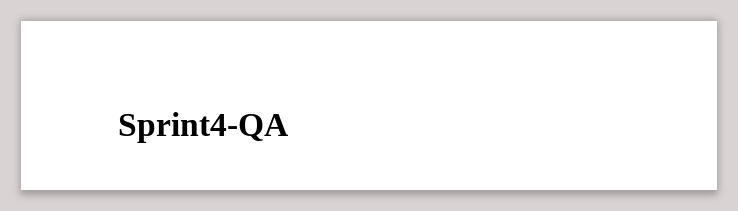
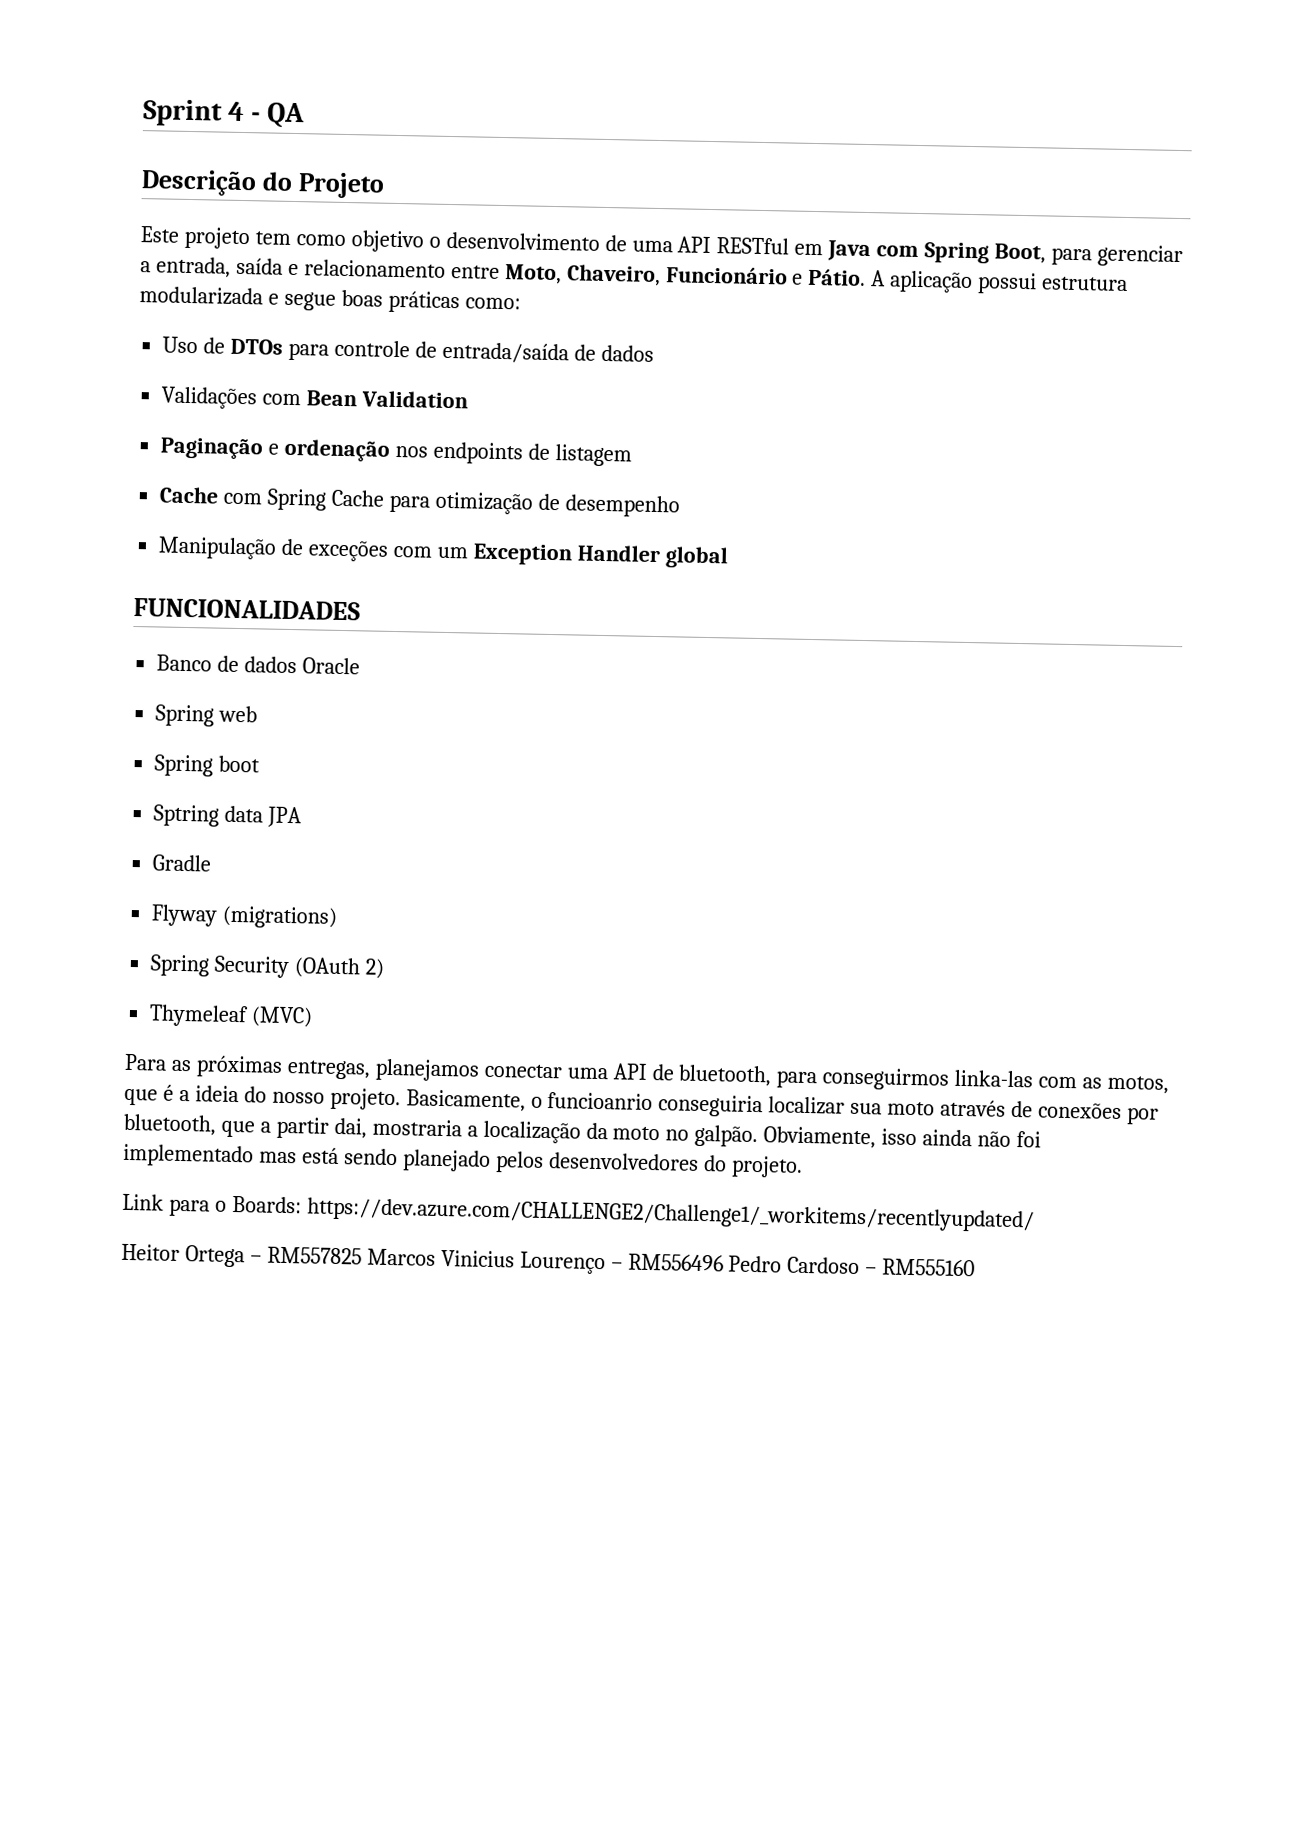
[118,112,288,143] Sprint4-QA -> [142,99,306,129] [141,169,385,199] [140,226,1183,268] [140,256,1129,295] [139,286,521,314] [162,336,654,364] [161,386,469,410] [160,437,632,467] [159,486,680,518] [158,536,728,569] [133,597,360,621] [156,654,361,675] [155,704,258,727] [154,754,261,777] [153,804,303,828] [152,854,212,872] [151,904,338,929] [150,954,386,979] [149,1004,314,1028] [124,1053,1170,1094] [124,1084,1159,1125] [123,1113,1042,1149] [123,1143,803,1178] [122,1193,1035,1233] [121,1243,976,1277] Sprint 4 - QA // Descrição do Projeto // Este projeto tem como objetivo o desenvolvimento de uma API RESTful em Java com Spring Boot, para gerenciar a entrada, saída e relacionamento entre Moto, Chaveiro, Funcionário e Pátio. A aplicação possui estrutura modularizada e segue boas práticas como: // Uso de DTOs para controle de entrada/saída de dados // Validações com Bean Validation // Paginação e ordenação nos endpoints de listagem // Cache com Spring Cache para otimização de desempenho // Manipulação de exceções com um Exception Handler global // FUNCIONALIDADES // Banco de dados Oracle // Spring web // Spring boot // Sptring data JPA // Gradle // Flyway (migrations) // Spring Security (OAuth 2) // Thymeleaf (MVC) // Para as próximas entregas, planejamos conectar uma API de bluetooth, para conseguirmos linka-las com as motos, que é a ideia do nosso projeto. Basicamente, o funcioanrio conseguiria localizar sua moto através de conexões por bluetooth, que a partir dai, mostraria a localização da moto no galpão. Obviamente, isso ainda não foi implementado mas está sendo planejado pelos desenvolvedores do projeto. // Link para o Boards: https://dev.azure.com/CHALLENGE2/Challenge1/_workitems/recentlyupdated/ // Heitor Ortega – RM557825 Marcos Vinicius Lourenço – RM556496 Pedro Cardoso – RM555160

